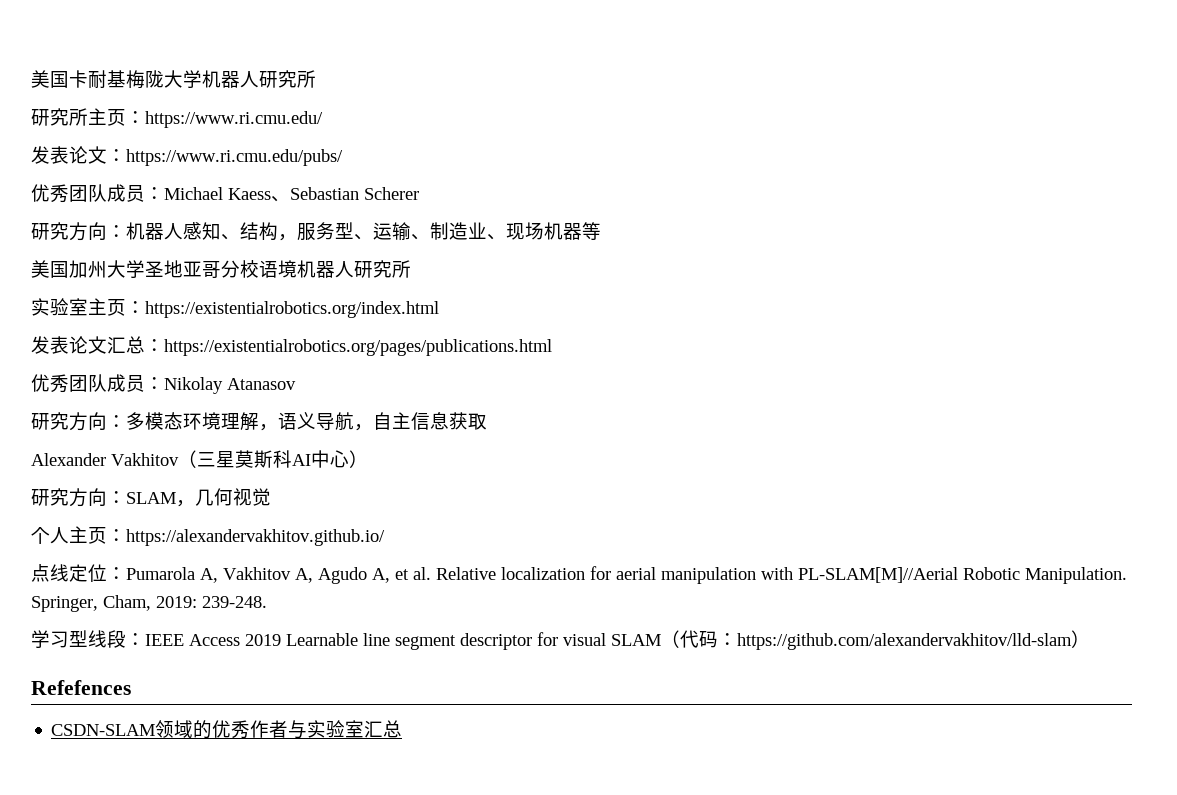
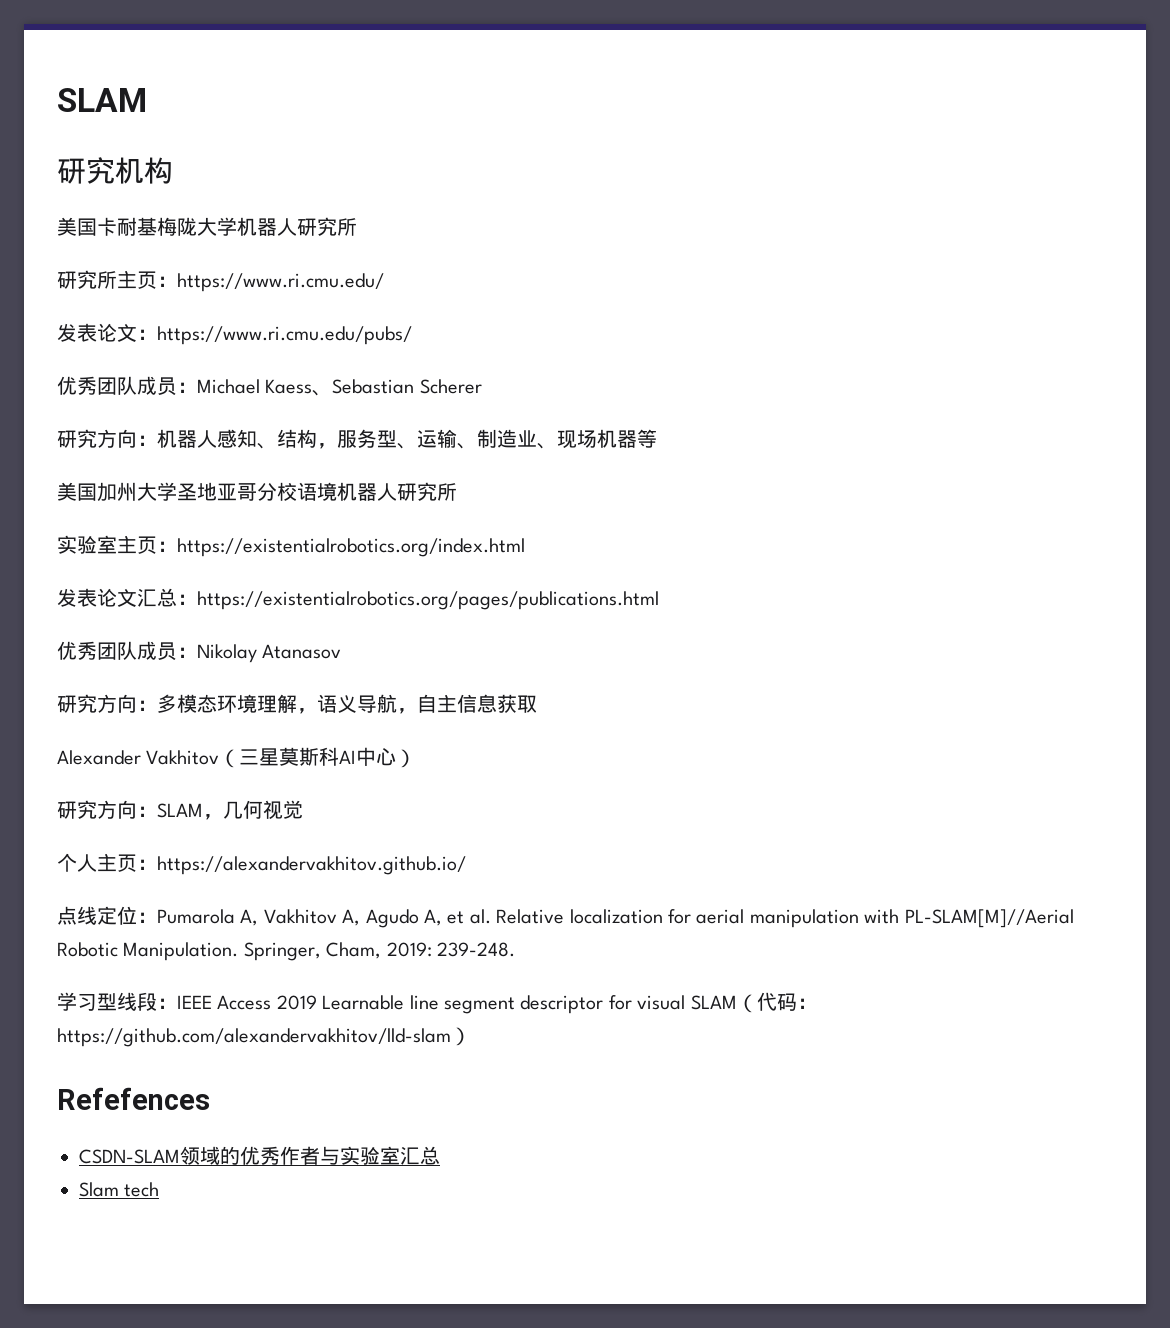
(31, 79) none -> [57,88,147,112] [57,157,173,184] SLAM // 研究机构 //
(403, 729) none -> [79,1182,160,1197] // Slam tech

